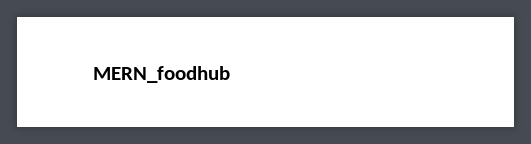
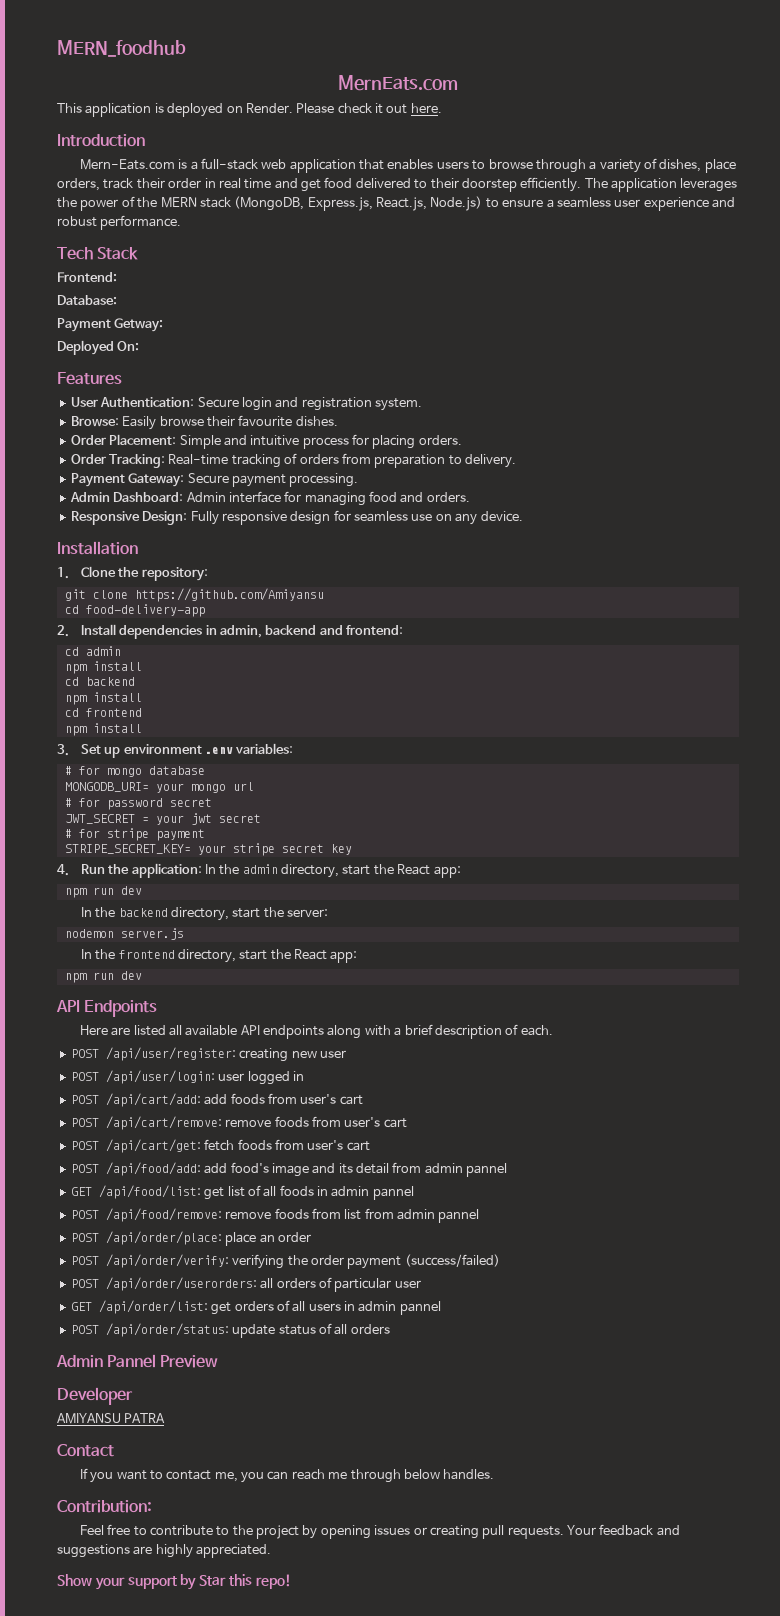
(230, 74) none -> [338,75,458,91] [57,103,442,117] [57,134,145,147] [79,158,736,173] [57,177,738,192] [57,196,735,211] [57,215,182,230] [57,247,139,260] [57,272,117,282] [57,295,117,305] [57,318,164,332] [57,340,140,355] [57,372,122,385] [70,397,422,411] [70,415,338,430] [70,434,462,449] [70,453,517,468] [70,473,359,487] [69,491,470,506] [70,510,523,525] [57,541,138,555] [57,566,208,581] [64,588,324,602] [64,604,205,617] [57,624,404,639] [64,646,121,656] [64,661,142,674] [64,677,135,686] [64,692,142,705] [64,708,142,717] [64,723,142,736] [57,743,294,758] [64,766,205,777] [64,782,254,793] [64,798,212,810] [64,813,261,825] [64,828,205,841] [64,843,352,856] [57,863,461,878] [64,886,142,898] [80,907,329,921] [64,928,184,940] [80,949,358,963] [64,971,142,983] [56,1000,158,1017] [79,1024,553,1039] [70,1047,346,1062] [70,1070,304,1085] [70,1093,363,1107] [70,1116,407,1130] [70,1139,370,1153] [70,1162,508,1177] [70,1185,414,1200] [70,1208,480,1223] [70,1231,311,1246] [70,1254,500,1269] [70,1277,421,1292] [70,1300,441,1315] [70,1323,390,1338] [56,1354,219,1368] [57,1387,133,1405] [57,1413,166,1424] [57,1444,114,1457] [79,1468,495,1483] [57,1500,152,1513] [79,1524,680,1539] [57,1544,272,1558] [57,1574,291,1590] // MernEats.com // This application is deployed on Render. Please check it out here. // Introduction // Mern-Eats.com is a full-stack web application that enables users to browse through a variety of dishes, place orders, track their order in real time and get food delivered to their doorstep efficiently. The application leverages the power of the MERN stack (MongoDB, Express.js, React.js, Node.js) to ensure a seamless user experience and robust performance. // Tech Stack // Frontend: // Database: // Payment Getway: // Deployed On: // Features // User Authentication: Secure login and registration system. // Browse: Easily browse their favourite dishes. // Order Placement: Simple and intuitive process for placing orders. // Order Tracking: Real-time tracking of orders from preparation to delivery. // Payment Gateway: Secure payment processing. // Admin Dashboard: Admin interface for managing food and orders. // Responsive Design: Fully responsive design for seamless use on any device. // Installation // 1. Clone the repository: // git clone https://github.com/Amiyansu // cd food-delivery-app // 2. Install dependencies in admin, backend and frontend: // cd admin // npm install // cd backend // npm install // cd frontend // npm install // 3. Set up environment .env variables: // # for mongo database // MONGODB_URI= your mongo url // # for password secret // JWT_SECRET = your jwt secret // # for stripe payment // STRIPE_SECRET_KEY= your stripe secret key // 4. Run the application: In the admin directory, start the React app: // npm run dev // In the backend directory, start the server: // nodemon server.js // In the frontend directory, start the React app: // npm run dev // API Endpoints // Here are listed all available API endpoints along with a brief description of each. // POST /api/user/register: creating new user // POST /api/user/login: user logged in // POST /api/cart/add: add foods from user's cart // POST /api/cart/remove: remove foods from user's cart // POST /api/cart/get: fetch foods from user's cart // POST /api/food/add: add food's image and its detail from admin pannel // GET /api/food/list: get list of all foods in admin pannel // POST /api/food/remove: remove foods from list from admin pannel // POST /api/order/place: place an order // POST /api/order/verify: verifying the order payment (success/failed) // POST /api/order/userorders: all orders of particular user // GET /api/order/list: get orders of all users in admin pannel // POST /api/order/status: update status of all orders // Admin Pannel Preview // Developer // AMIYANSU PATRA // Contact // If you want to contact me, you can reach me through below handles. // Contribution: // Feel free to contribute to the project by opening issues or creating pull requests. Your feedback and suggestions are highly appreciated. // Show your support by Star this repo!

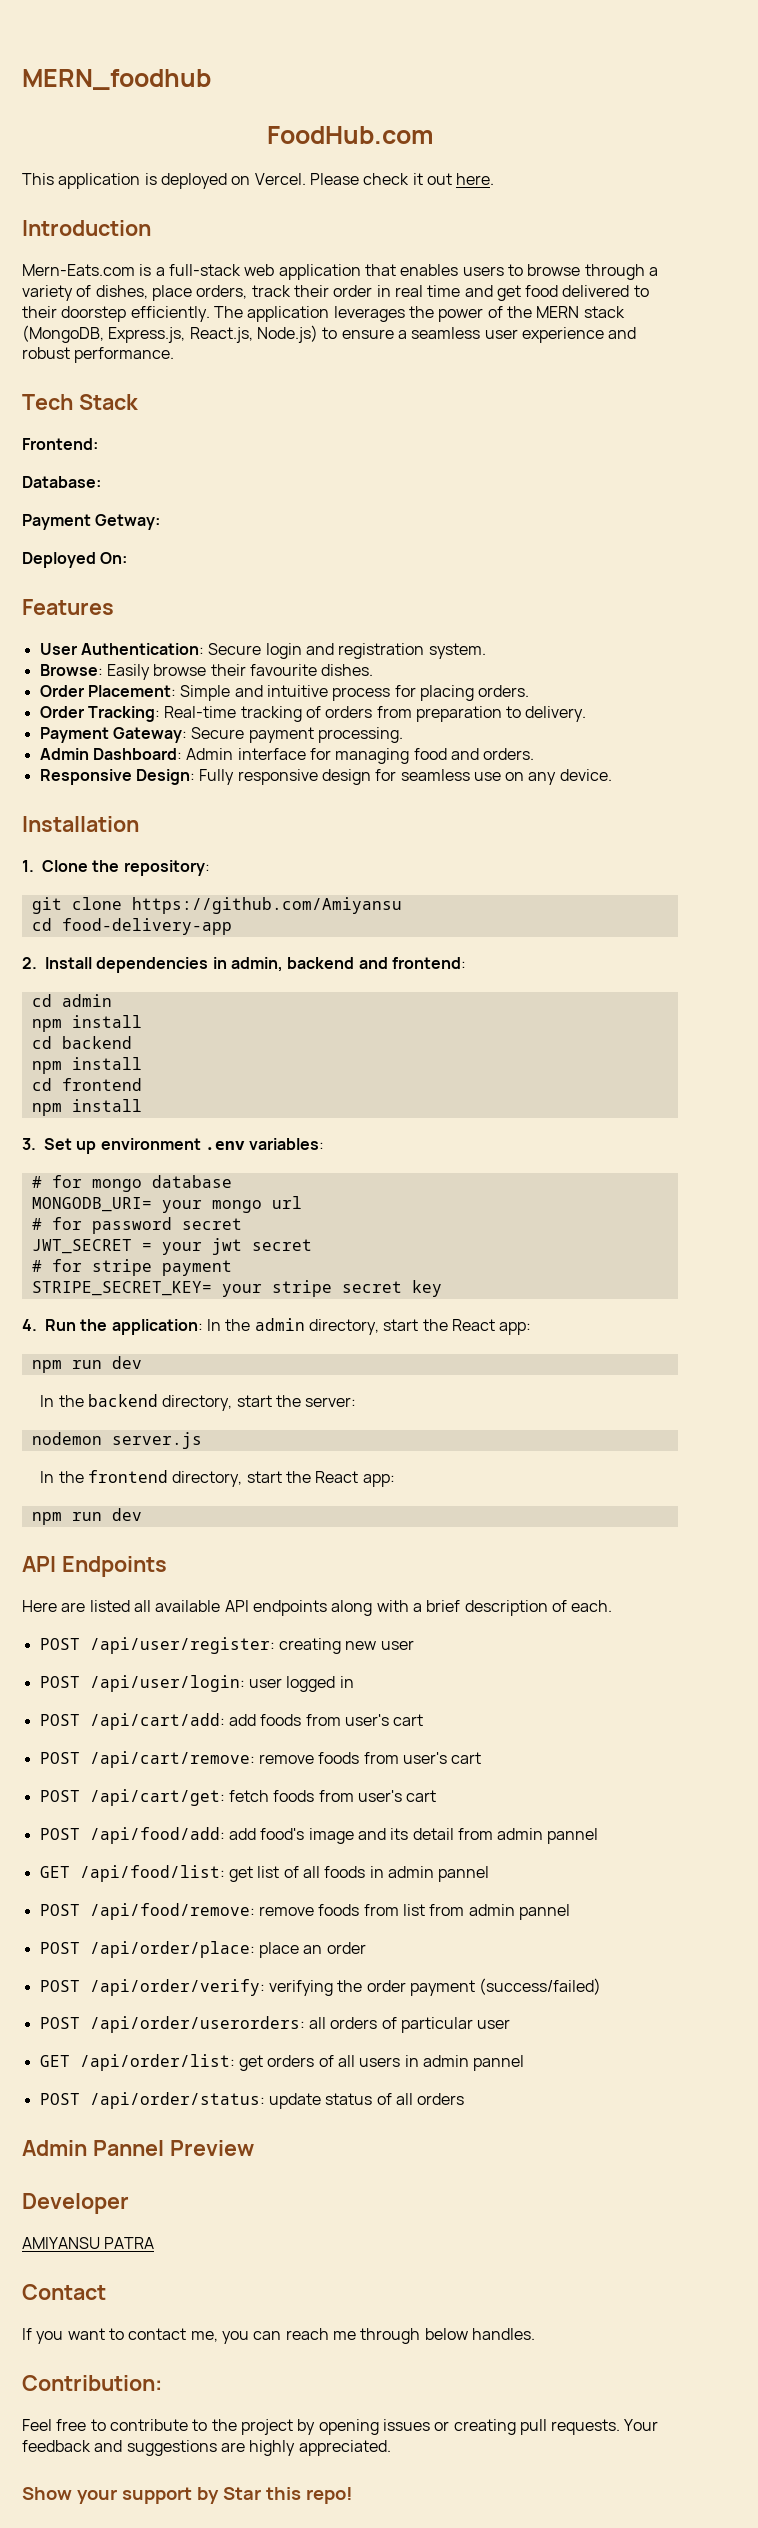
[338,75,458,91] MernEats.com -> [267,126,433,144] FoodHub.com
[245,103,293,113] Render. -> [254,173,306,185] Vercel.

